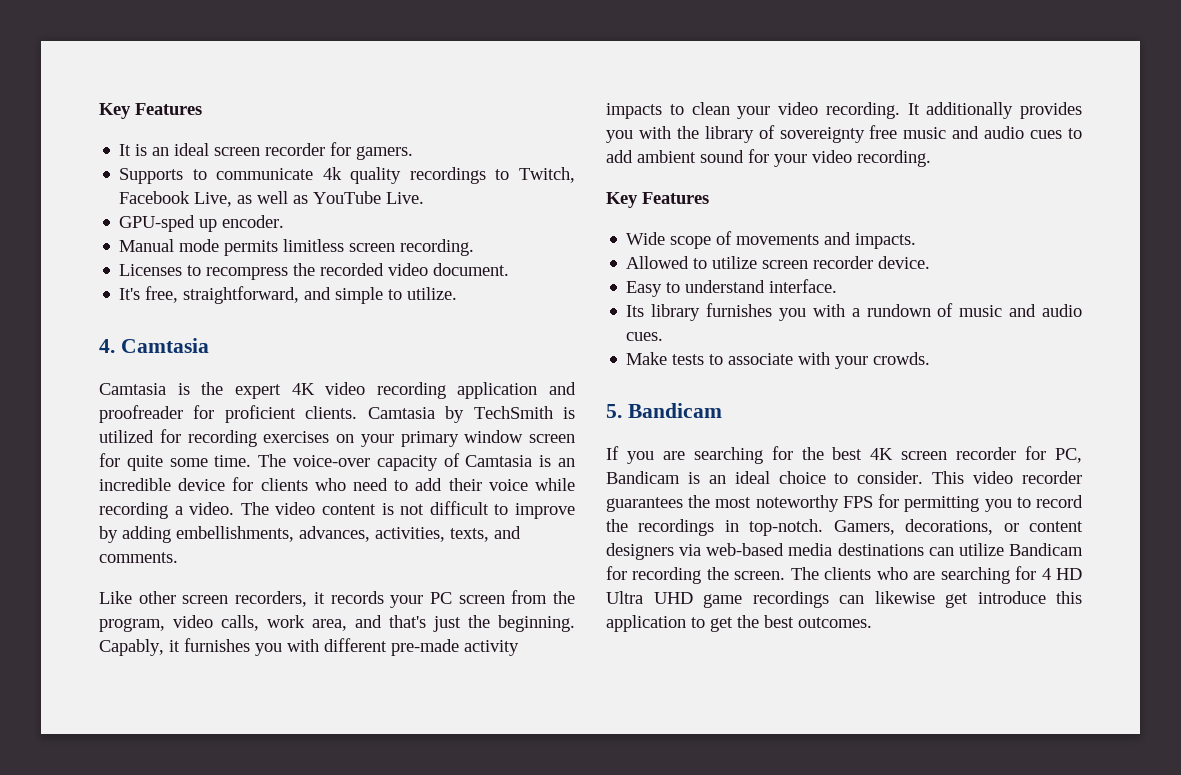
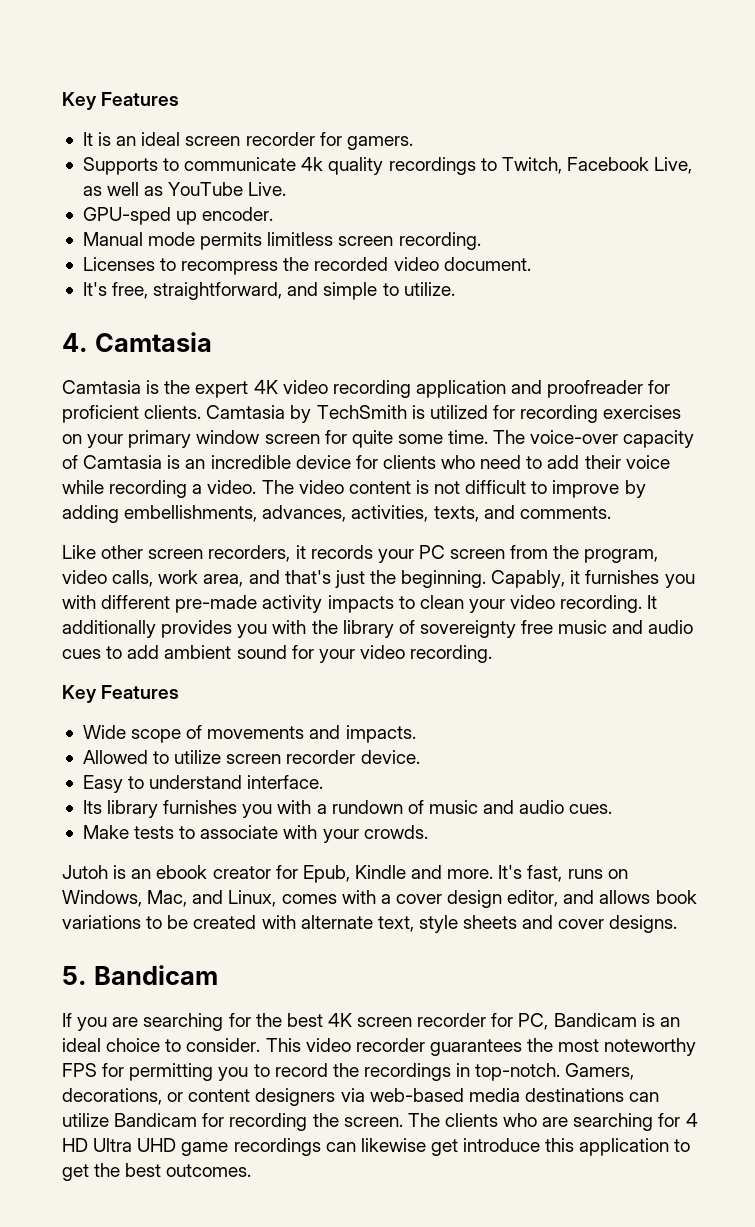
(931, 358) none -> [62,865,628,883] [62,890,697,908] [62,915,678,933] // Jutoh is an ebook creator for Epub, Kindle and more. It's fast, runs on Windows, Mac, and Linux, comes with a cover design editor, and allows book variations to be created with alternate text, style sheets and cover designs.

